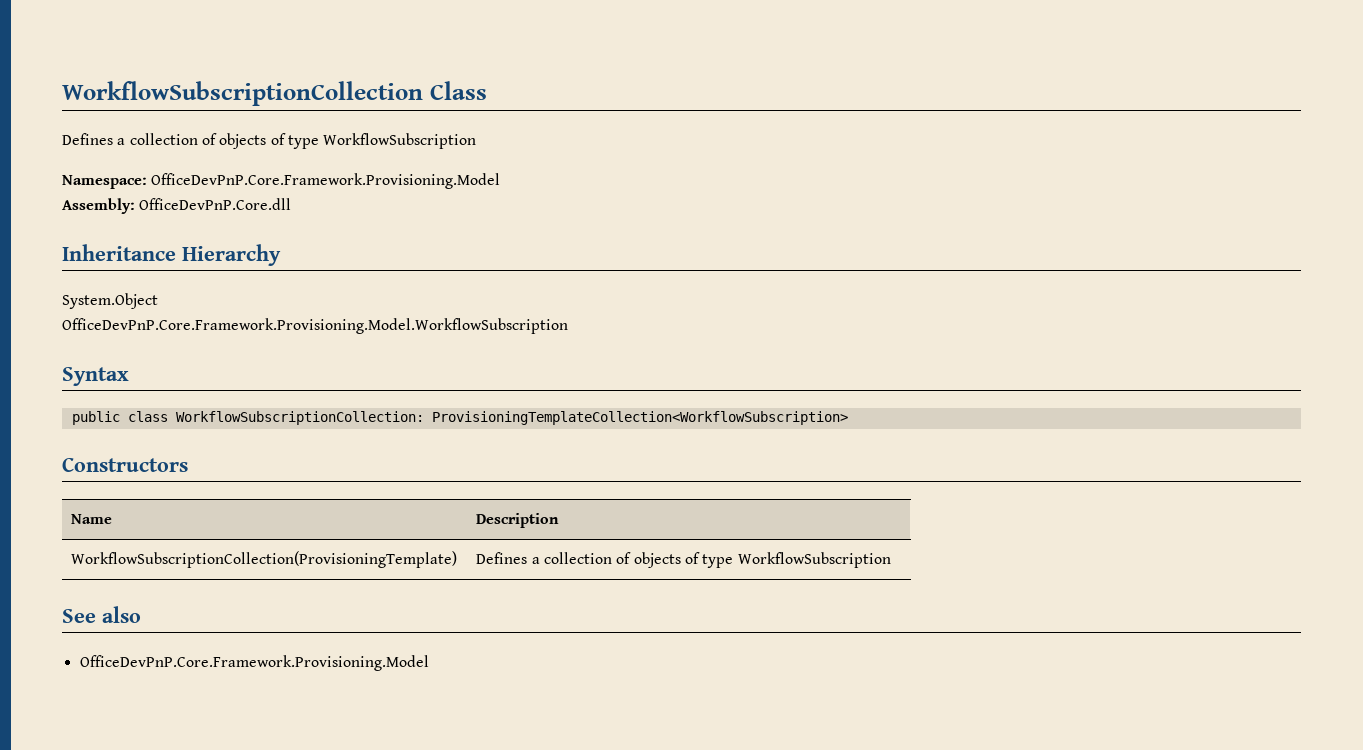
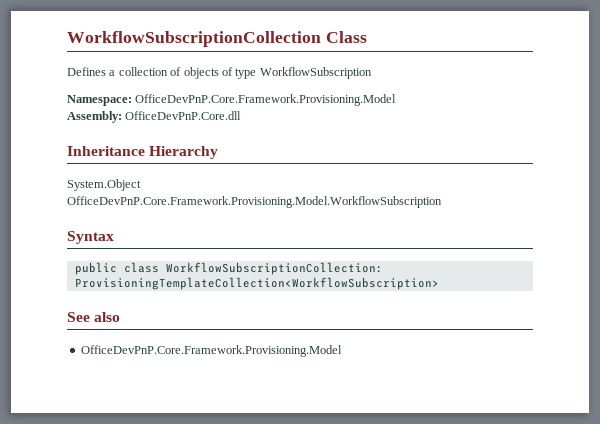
[62,457,188,472] [71,514,113,524] [476,513,560,528] [71,551,458,568] [476,552,891,568] // Constructors // Name | Description // WorkflowSubscriptionCollection(ProvisioningTemplate) | Defines a collection of objects of type WorkflowSubscription -> (439, 283) none

